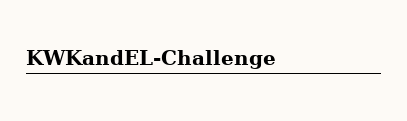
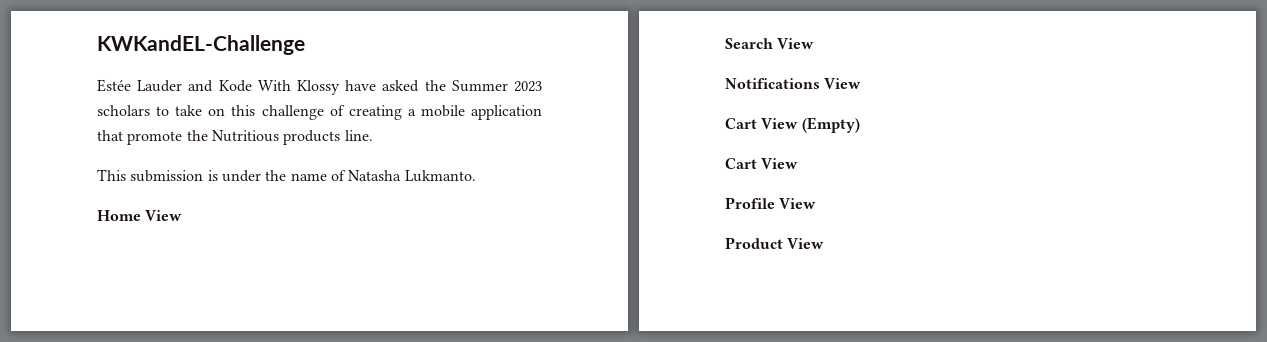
(276, 59) none -> [97,79,542,95] [97,105,542,120] [97,130,373,145] [97,169,476,182] [97,210,183,221] [725,38,815,49] [725,78,862,89] [725,117,860,133] [725,158,799,169] [725,197,817,209] [725,237,825,249] // Estée Lauder and Kode With Klossy have asked the Summer 2023 scholars to take on this challenge of creating a mobile application that promote the Nutritious products line. // This submission is under the name of Natasha Lukmanto. // Home View // Search View // Notifications View // Cart View (Empty) // Cart View // Profile View // Product View

